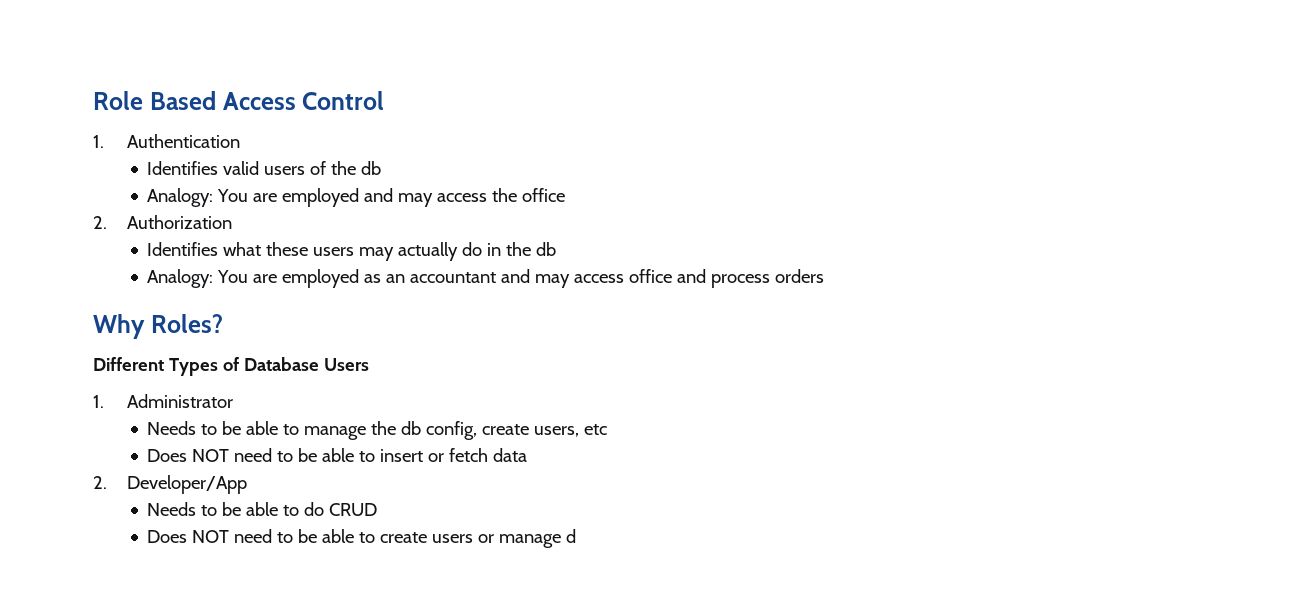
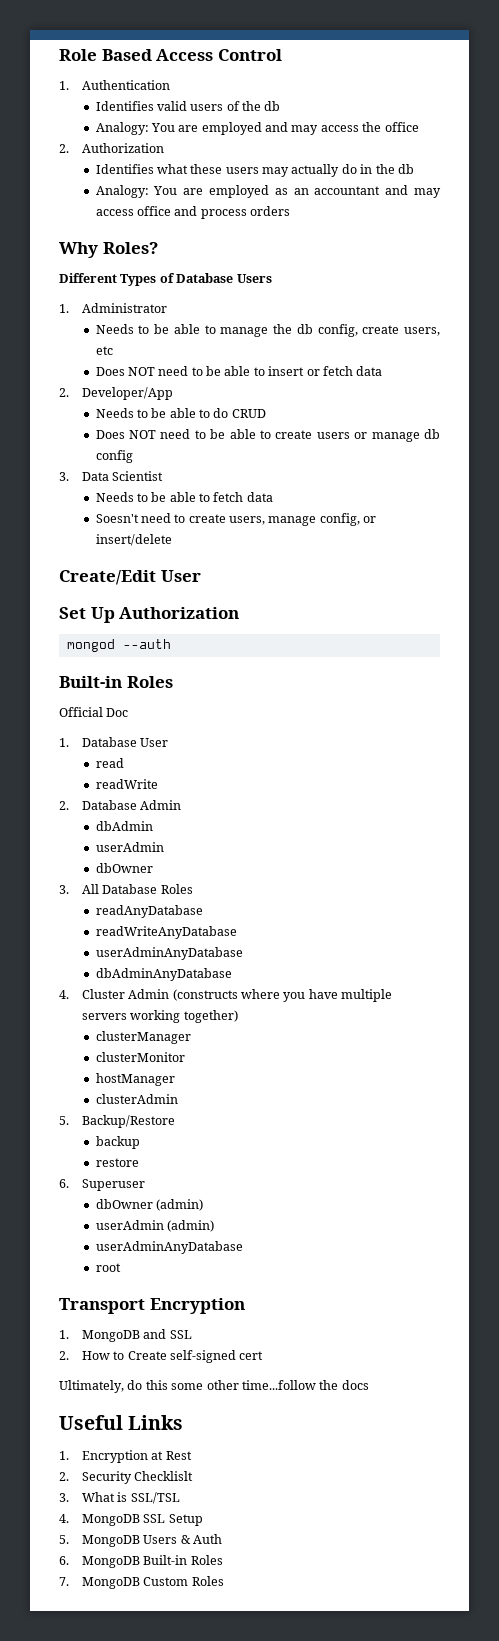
[566,529,577,543] d -> [424,429,441,439] [95,450,133,463] [59,471,164,481] [95,492,273,502] [95,513,377,526] [95,534,172,546] [59,570,201,585] [59,607,240,623] [66,639,171,652] [59,676,173,688] [59,707,129,717] [59,737,169,747] [95,758,124,768] [95,779,158,789] [59,800,182,810] [95,821,153,831] [95,842,164,852] [95,863,153,873] [59,884,193,894] [95,905,203,918] [95,926,237,939] [95,947,243,960] [95,968,232,981] [59,989,393,1002] [81,1010,238,1023] [95,1031,191,1044] [95,1052,185,1062] [95,1073,175,1086] [95,1094,178,1104] [59,1115,175,1128] [95,1136,140,1149] [95,1158,139,1167] [59,1179,145,1191] [95,1199,203,1211] [95,1220,214,1232] [95,1241,243,1254] [95,1263,121,1272] [59,1298,245,1314] [59,1329,192,1342] [59,1350,264,1363] [59,1380,369,1393] [59,1415,184,1430] [59,1450,192,1463] [59,1471,194,1484] [59,1492,180,1504] [59,1514,203,1526] [59,1534,222,1547] [59,1555,223,1568] [59,1576,224,1589] db config // 3. Data Scientist // Needs to be able to fetch data // Soesn't need to create users, manage config, or insert/delete // Create/Edit User // Set Up Authorization // mongod --auth // Built-in Roles // Official Doc // 1. Database User // read // readWrite // 2. Database Admin // dbAdmin // userAdmin // dbOwner // 3. All Database Roles // readAnyDatabase // readWriteAnyDatabase // userAdminAnyDatabase // dbAdminAnyDatabase // 4. Cluster Admin (constructs where you have multiple servers working together) // clusterManager // clusterMonitor // hostManager // clusterAdmin // 5. Backup/Restore // backup // restore // 6. Superuser // dbOwner (admin) // userAdmin (admin) // userAdminAnyDatabase // root // Transport Encryption // 1. MongoDB and SSL // 2. How to Create self-signed cert // Ultimately, do this some other time...follow the docs // Useful Links // 1. Encryption at Rest // 2. Security Checklislt // 3. What is SSL/TSL // 4. MongoDB SSL Setup // 5. MongoDB Users & Auth // 6. MongoDB Built-in Roles // 7. MongoDB Custom Roles

